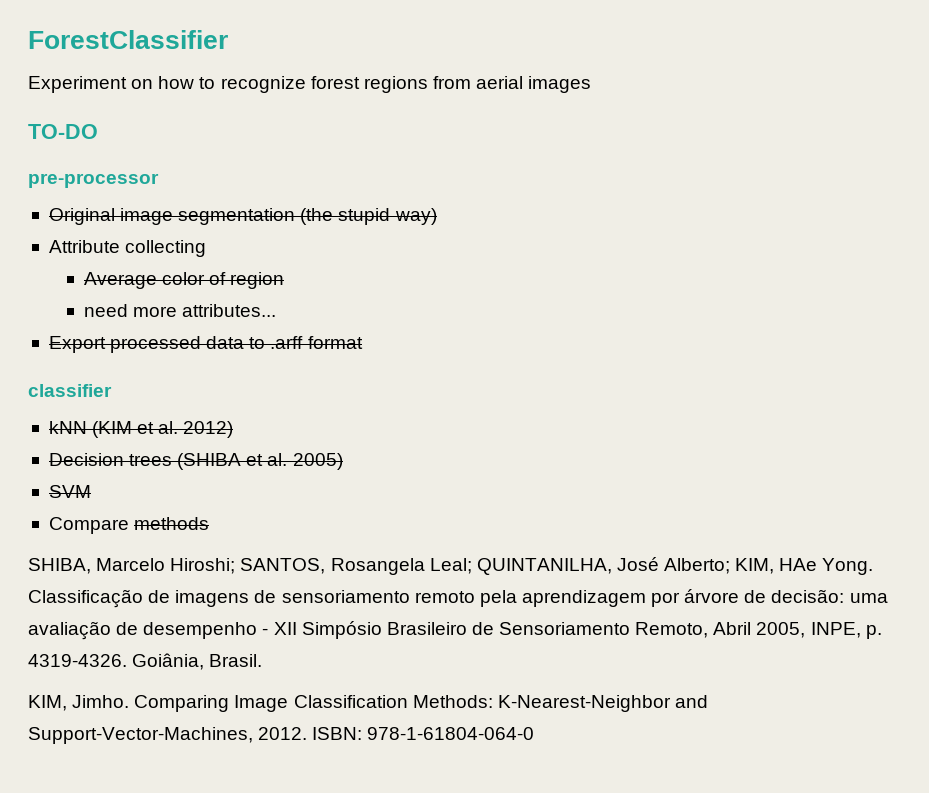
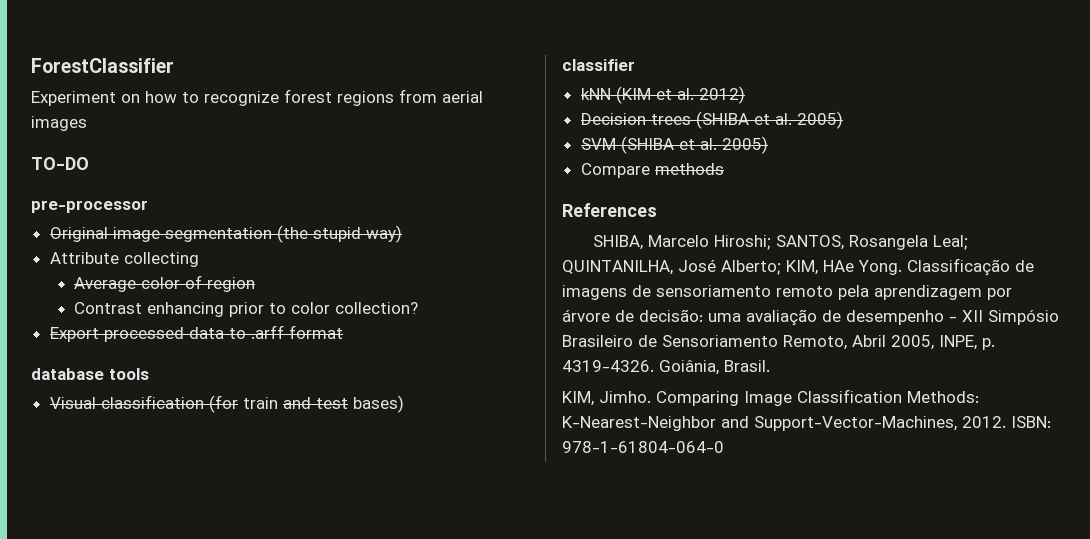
[83,304,277,317] need more attributes... -> [74,302,419,317] Contrast enhancing prior to color collection?
(363, 342) none -> [31,368,149,380] [49,395,404,413] // database tools // Visual classification (for train and test bases)
(91, 491) none -> [620,136,768,154] (SHIBA et al. 2005)
(210, 523) none -> [562,203,657,217] // References

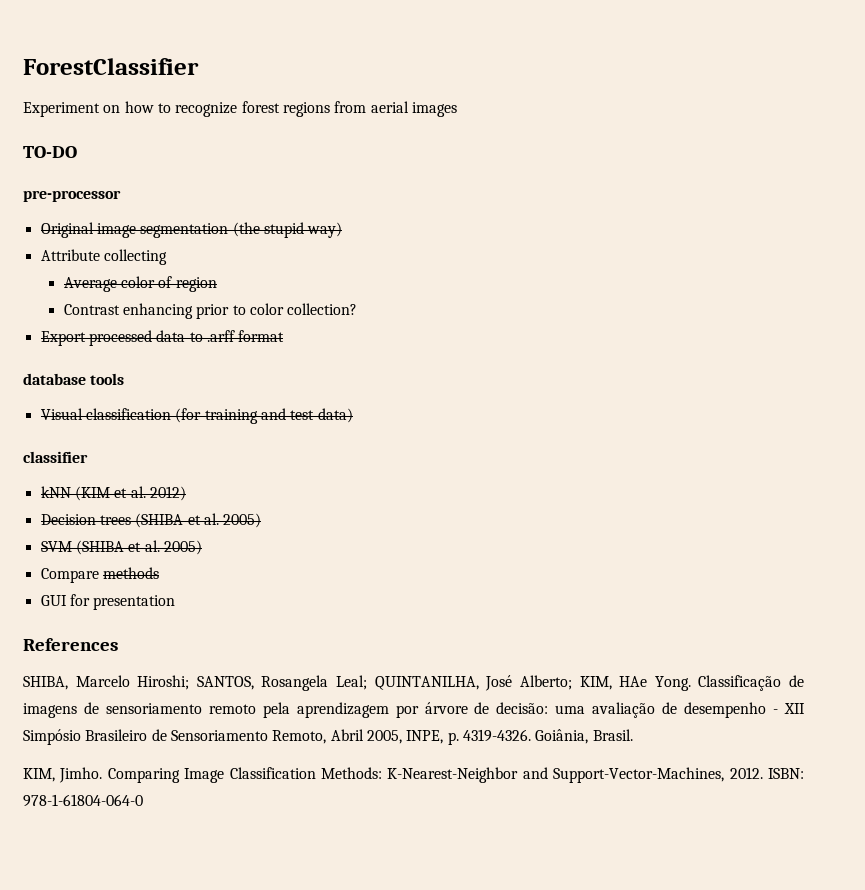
[242,397,278,409] train -> [204,409,258,424] training
[352,395,404,413] bases) -> [317,408,353,423] data)
(724, 169) none -> [40,594,176,610] // GUI for presentation

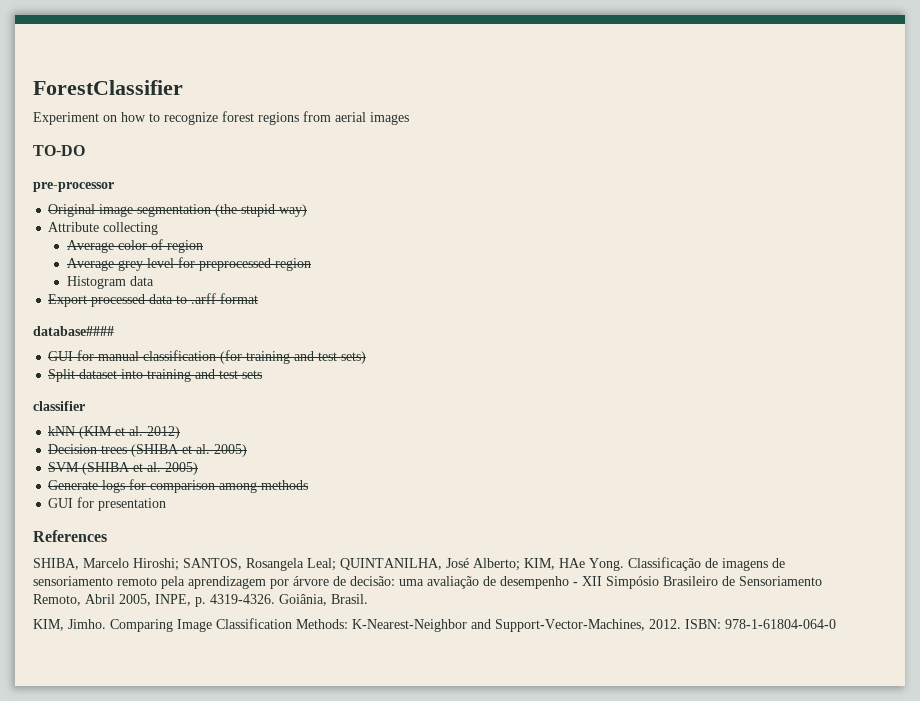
[63,303,358,319] Contrast enhancing prior to color collection? -> [66,257,311,271] [66,276,154,289] Average grey level for preprocessed region // Histogram data
[23,373,125,385] [40,408,83,420] database tools // Visual -> [33,326,114,336] [48,350,140,361] database#### // GUI for manual
[317,408,353,423] data) -> [341,351,367,364] [48,369,263,382] sets) // Split dataset into training and test sets
[40,568,99,583] Compare -> [48,479,258,493] Generate logs for comparison among

